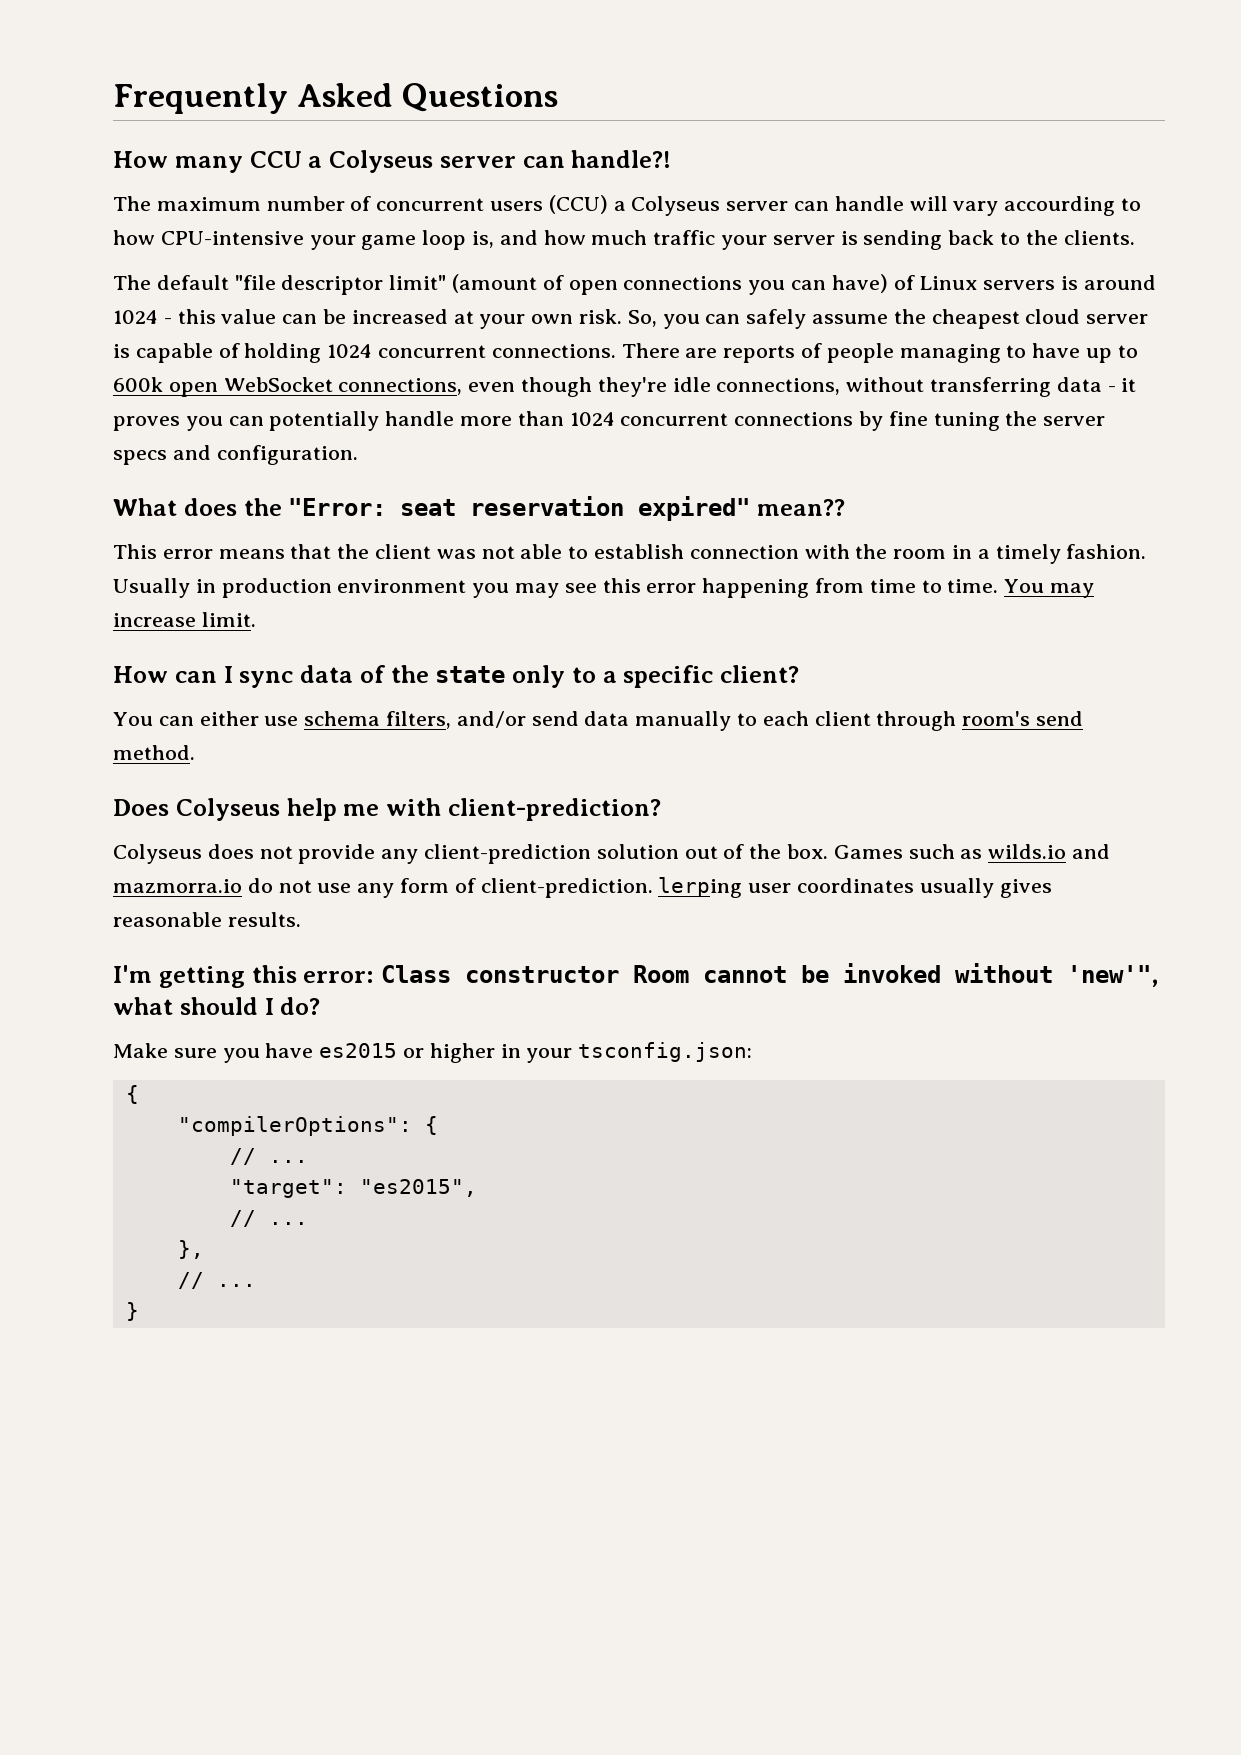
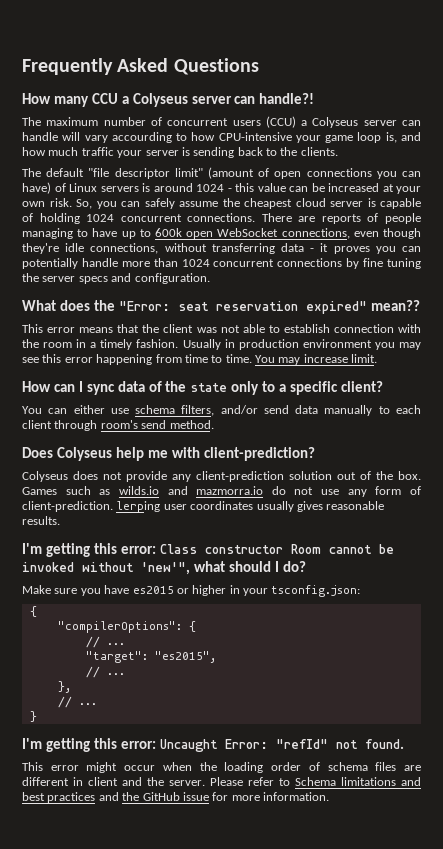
(139, 1311) none -> [22,738,404,752] [22,762,422,773] [22,777,421,786] [22,792,329,803] // I'm getting this error: Uncaught Error: "refId" not found. // This error might occur when the loading order of schema files are different in client and the server. Please refer to Schema limitations and best practices and the GitHub issue for more information.

